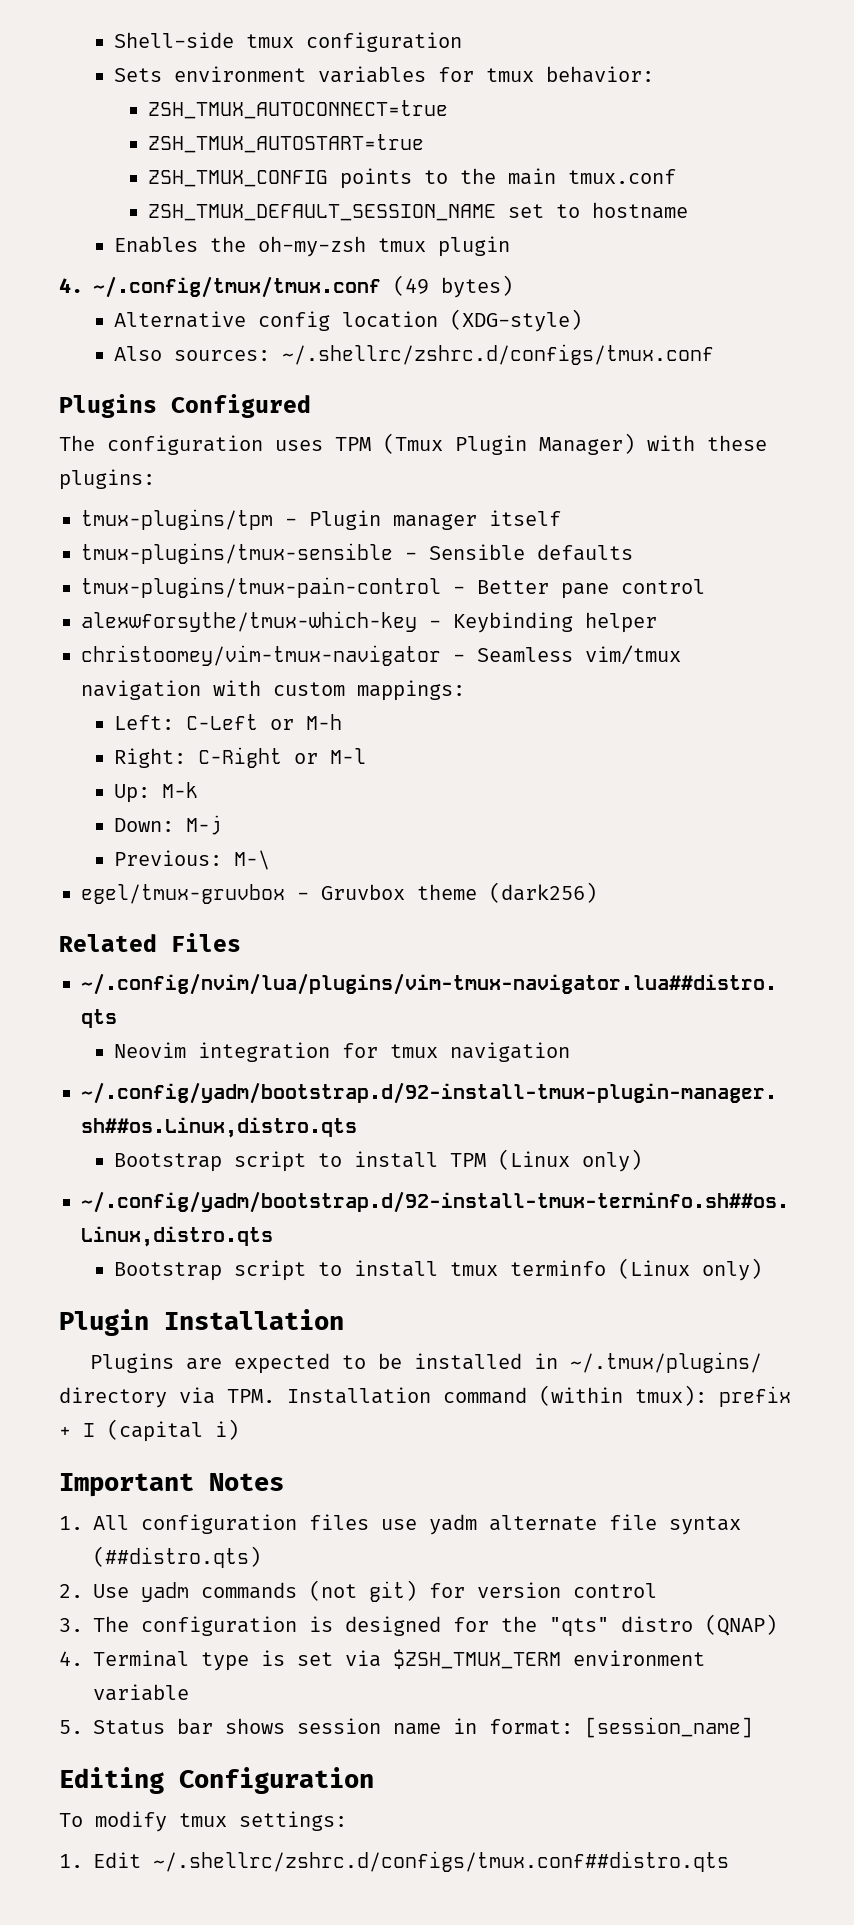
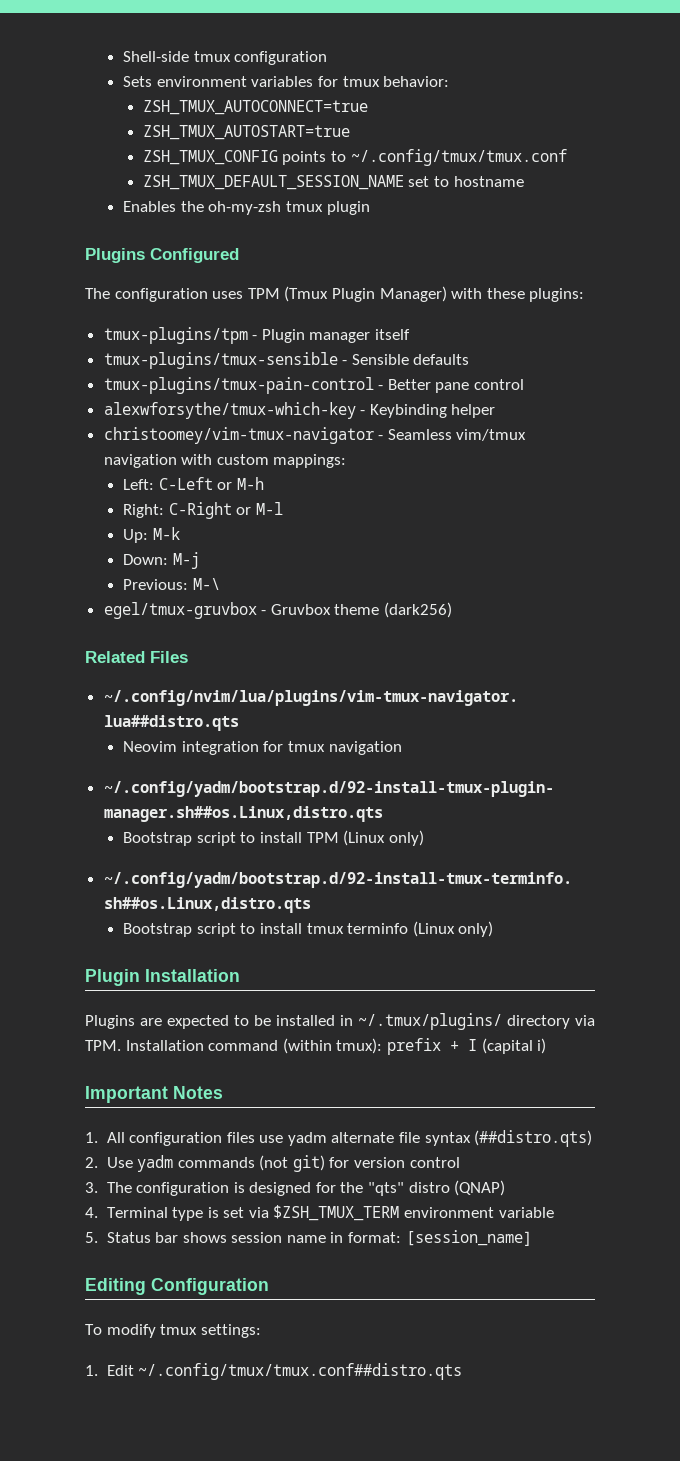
[459,168,676,185] the main tmux.conf -> [350,149,567,166] ~/.config/tmux/tmux.conf
[59,275,513,298] [114,309,583,332] [114,344,715,365] // 4. ~/.config/tmux/tmux.conf (49 bytes) // Alternative config location (XDG-style) // Also sources: ~/.shellrc/zshrc.d/configs/tmux.conf -> (370, 208) none
[153,1851,729,1872] ~/.shellrc/zshrc.d/configs/tmux.conf##distro.qts -> [138,1363,463,1380] ~/.config/tmux/tmux.conf##distro.qts

